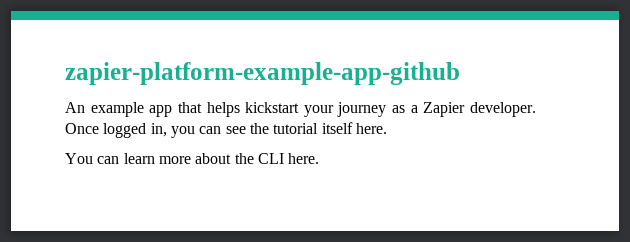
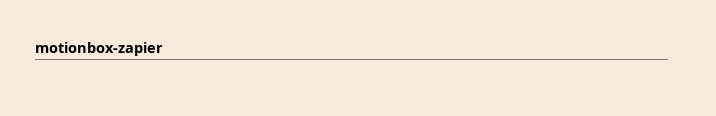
[65,62,460,85] [65,102,536,117] [65,122,387,138] [65,153,320,164] zapier-platform-example-app-github // An example app that helps kickstart your journey as a Zapier developer. Once logged in, you can see the tutorial itself here. // You can learn more about the CLI here. -> [35,42,163,56] motionbox-zapier

